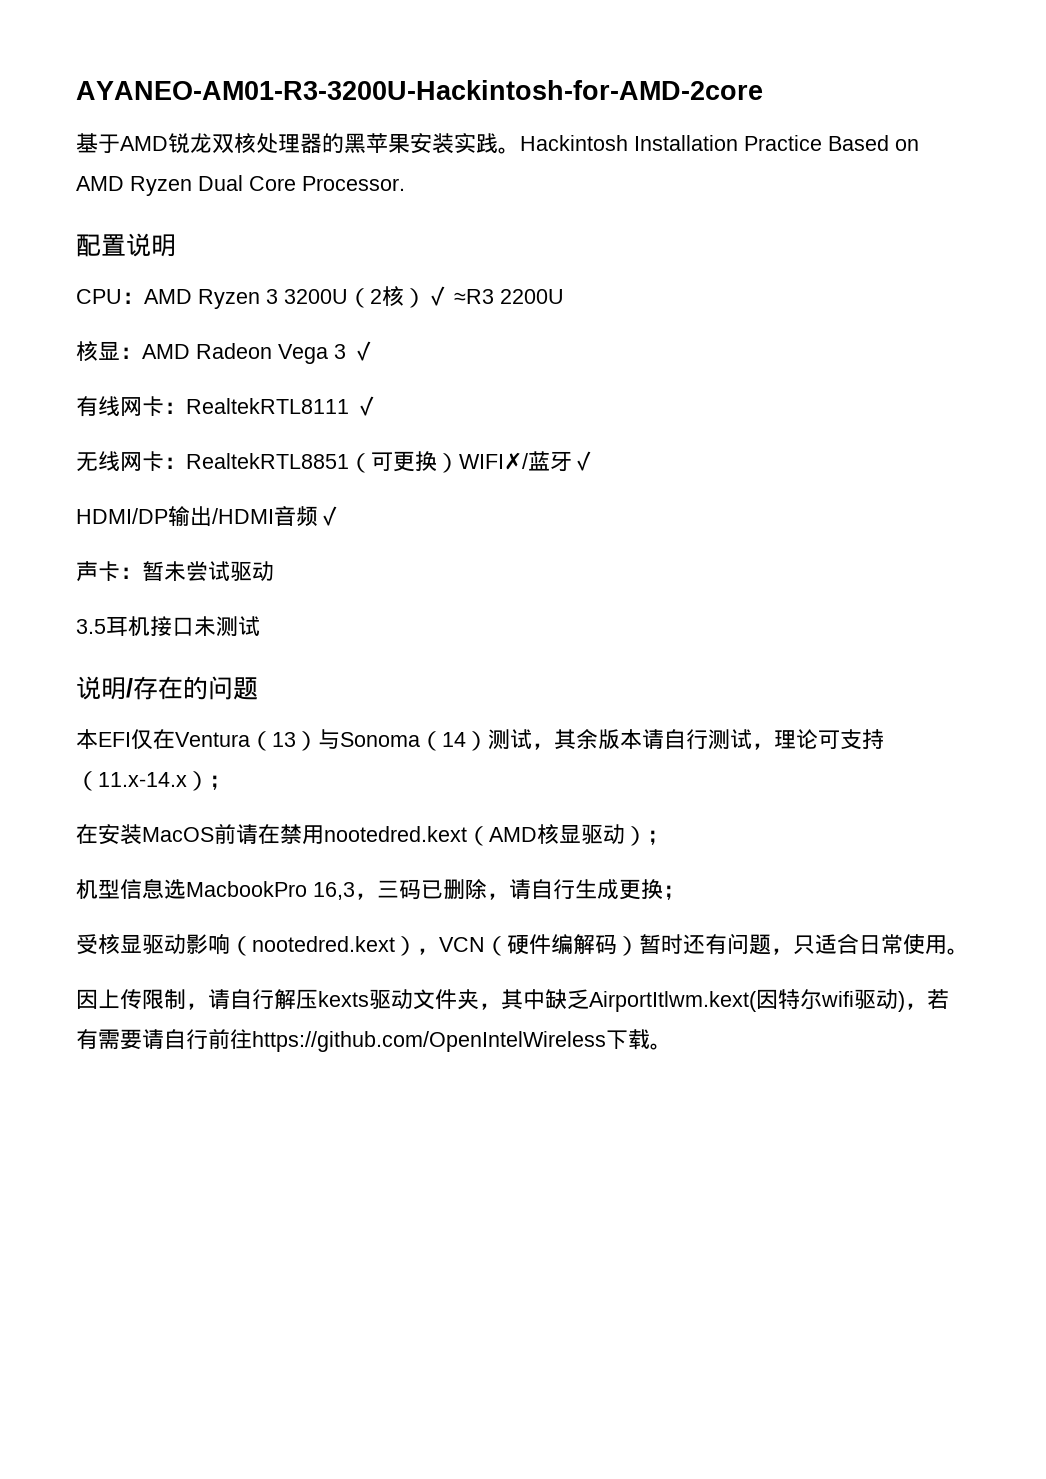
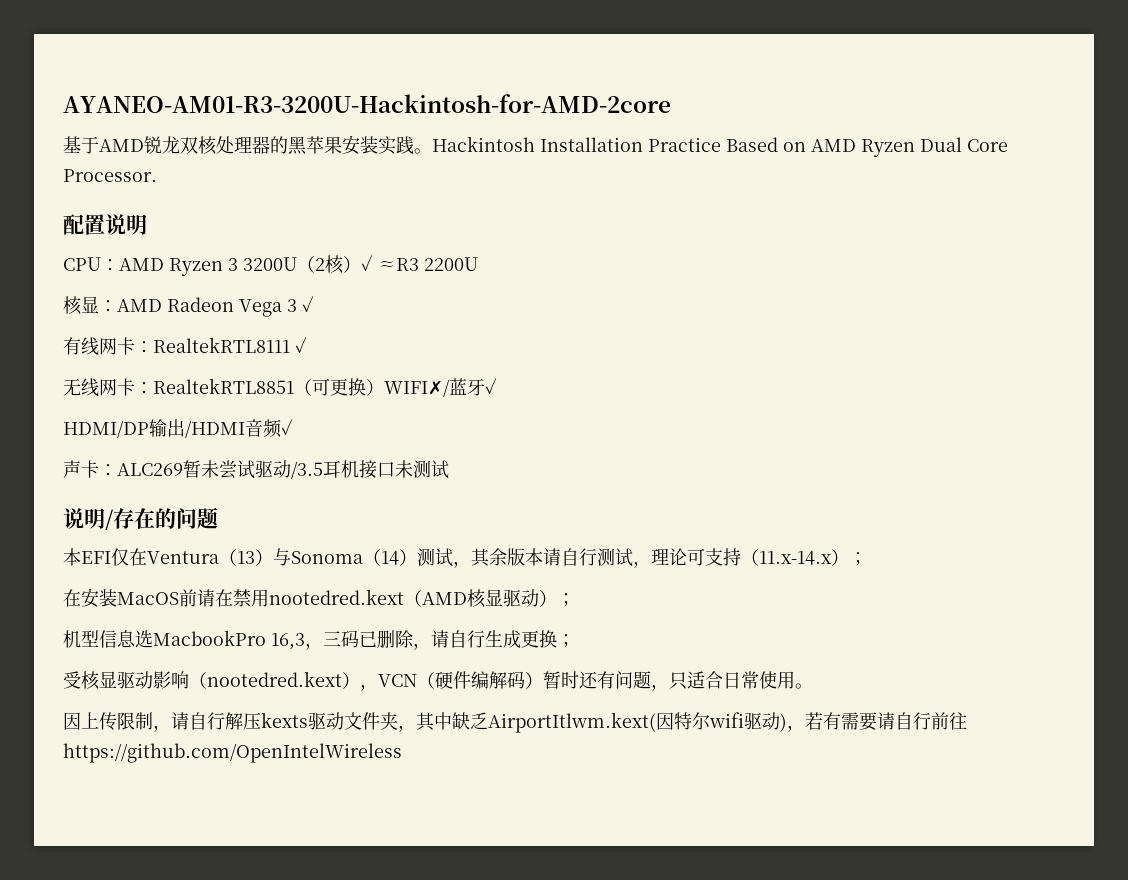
(142, 573) none -> [117,463,183,476] ALC269
[76,619,106,634] // 3.5 -> [291,461,323,479] /3.5
[606,1029,672,1050] 下载。 -> (402, 753) none

